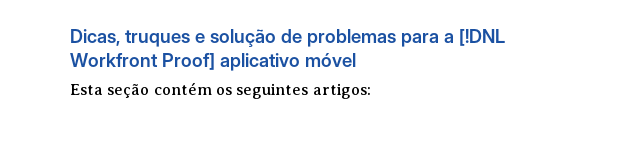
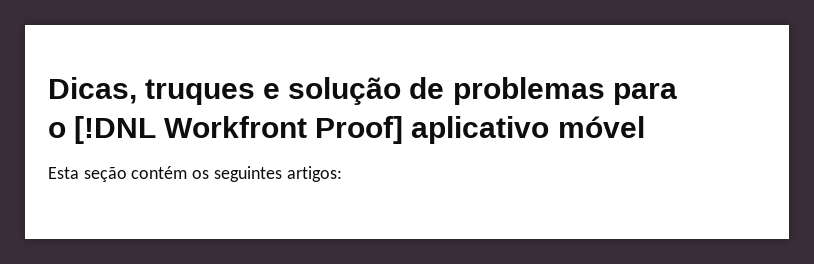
[443,33,454,43] a -> [48,122,66,138] o

